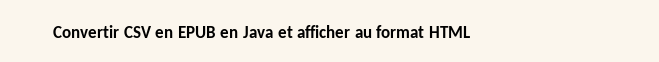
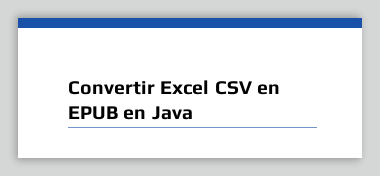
(119, 31) none -> [160,80,210,95] Excel
[277,25,470,38] et afficher au format HTML -> (193, 113) none

